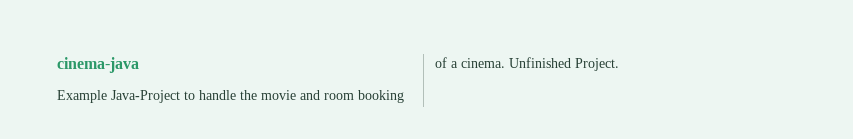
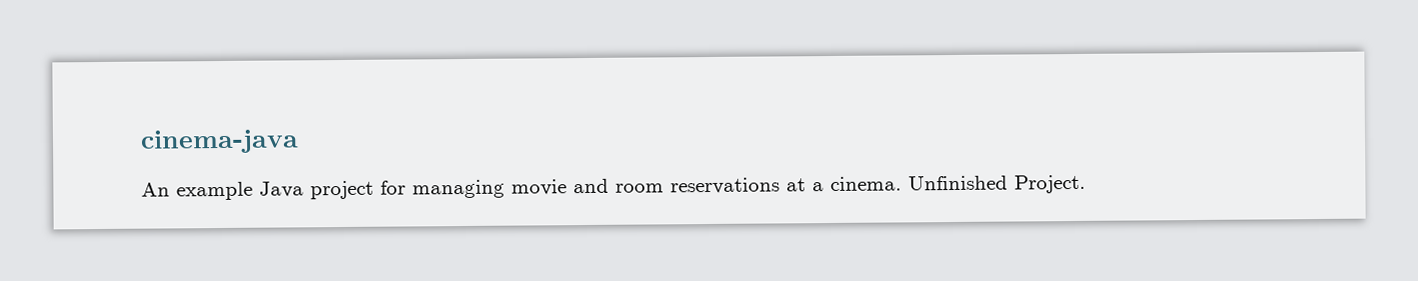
[57,90,257,103] Example Java-Project to handle the -> [141,179,505,201] An example Java project for managing
[358,90,404,103] [435,57,447,68] booking of -> [670,177,806,195] reservations at

